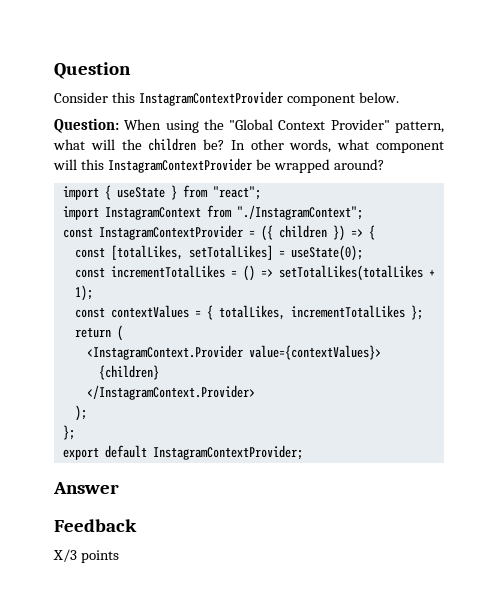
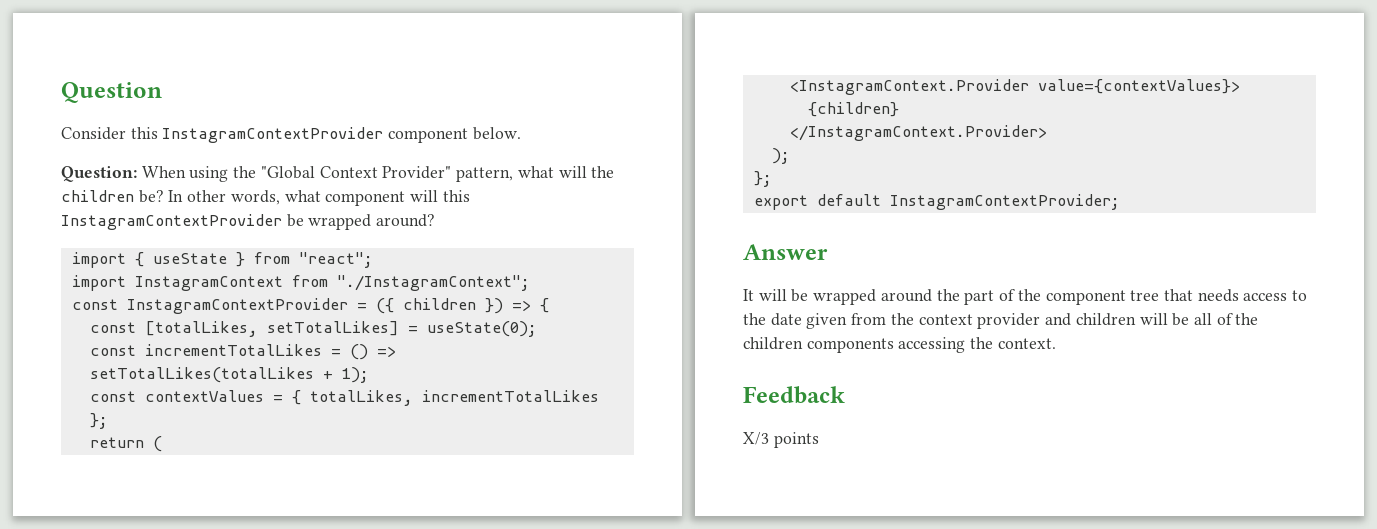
(119, 488) none -> [743,289,1308,305] [743,313,1259,329] [743,337,1056,353] // It will be wrapped around the part of the component tree that needs access to the date given from the context provider and children will be all of the children components accessing the context.

